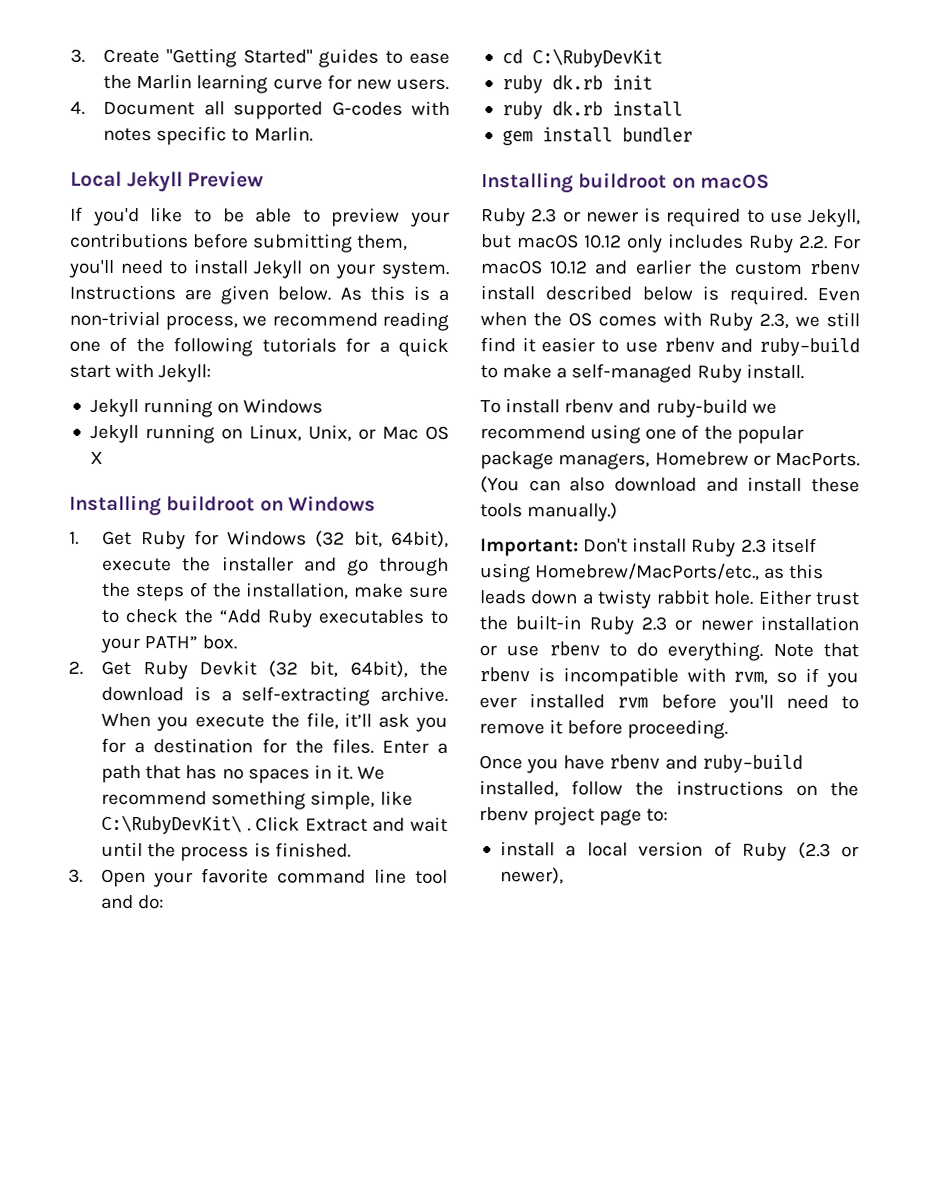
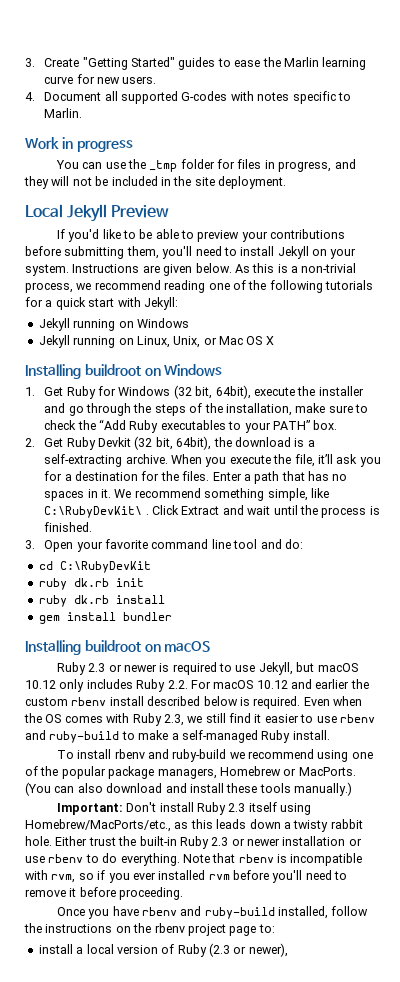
(313, 134) none -> [25,137,133,152] [55,159,356,172] [24,176,286,189] // Work in progress // You can use the _tmp folder for files in progress, and they will not be included in the site deployment.

